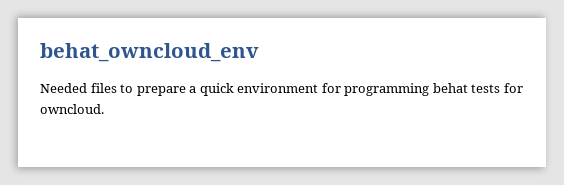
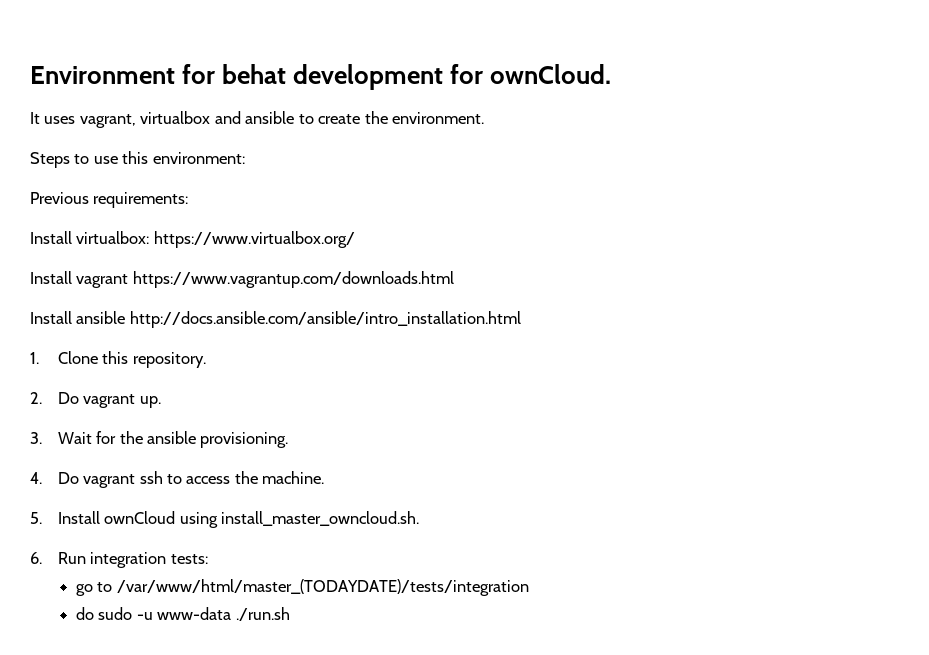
[40,43,259,62] [40,83,523,96] [40,104,104,114] behat_owncloud_env // Needed files to prepare a quick environment for programming behat tests for owncloud. -> [30,64,612,90] [30,111,485,128] [30,151,245,168] [30,192,189,208] [30,231,355,248] [30,271,454,288] [30,311,521,328] [30,351,206,368] [30,392,161,408] [30,431,289,448] [30,471,325,488] [30,511,419,528] [30,552,208,568] [75,579,529,596] [75,607,290,621] Environment for behat development for ownCloud. // It uses vagrant, virtualbox and ansible to create the environment. // Steps to use this environment: // Previous requirements: // Install virtualbox: https://www.virtualbox.org/ // Install vagrant https://www.vagrantup.com/downloads.html // Install ansible http://docs.ansible.com/ansible/intro_installation.html // 1. Clone this repository. // 2. Do vagrant up. // 3. Wait for the ansible provisioning. // 4. Do vagrant ssh to access the machine. // 5. Install ownCloud using install_master_owncloud.sh. // 6. Run integration tests: // go to /var/www/html/master_(TODAYDATE)/tests/integration // do sudo -u www-data ./run.sh

